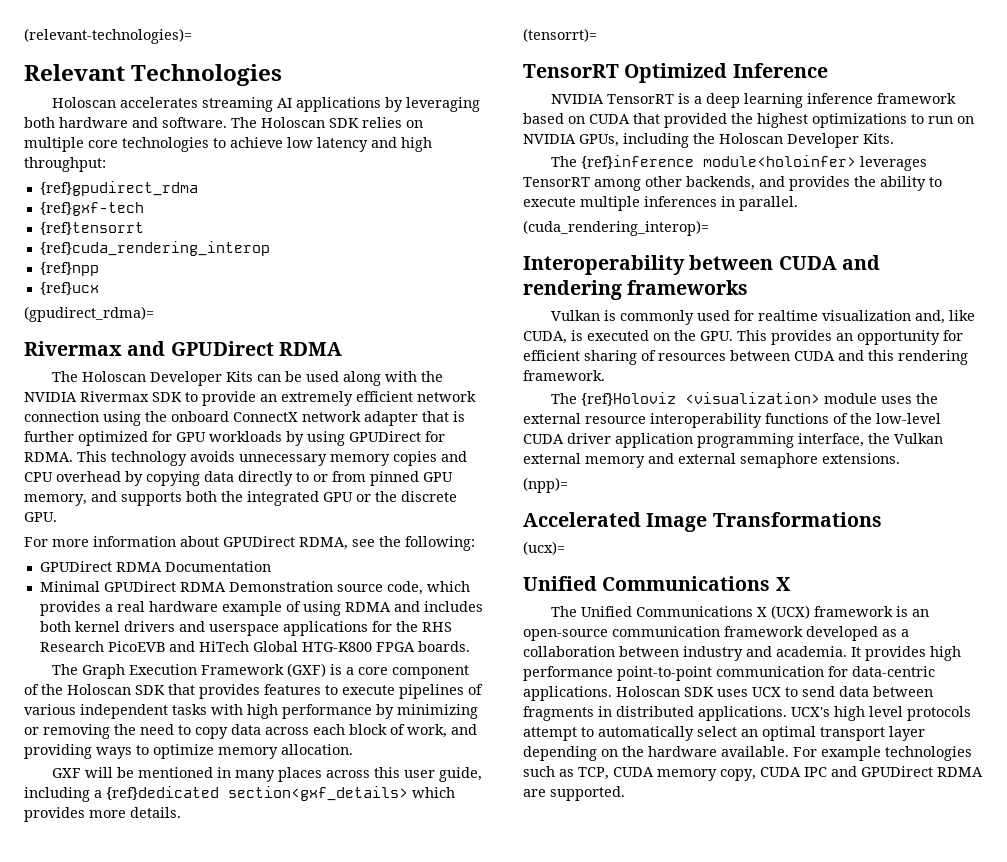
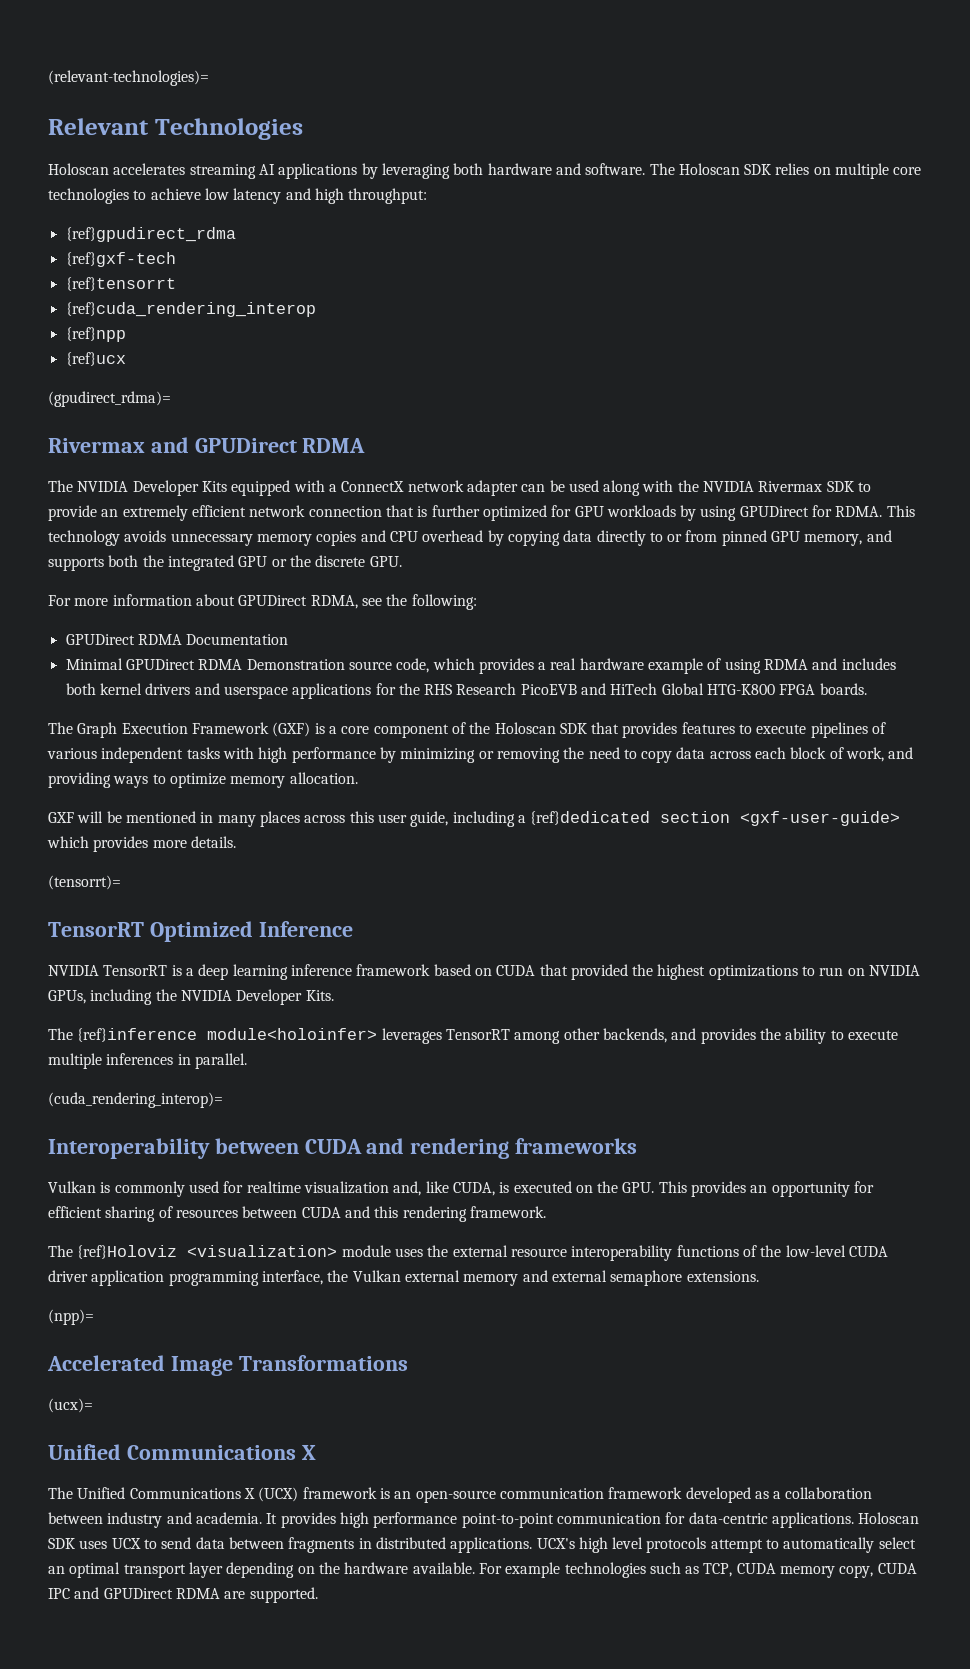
[81,371,146,382] Holoscan -> [77,481,129,492] NVIDIA
(253, 376) none -> [231,480,518,496] equipped with a ConnectX network adapter
[103,411,418,426] using the onboard ConnectX network adapter -> (382, 511) none
[228,786,408,801] section<gxf_details> -> [660,811,901,826] section <gxf-user-guide>
[719,133,783,144] Holoscan -> [180,990,232,1001] NVIDIA

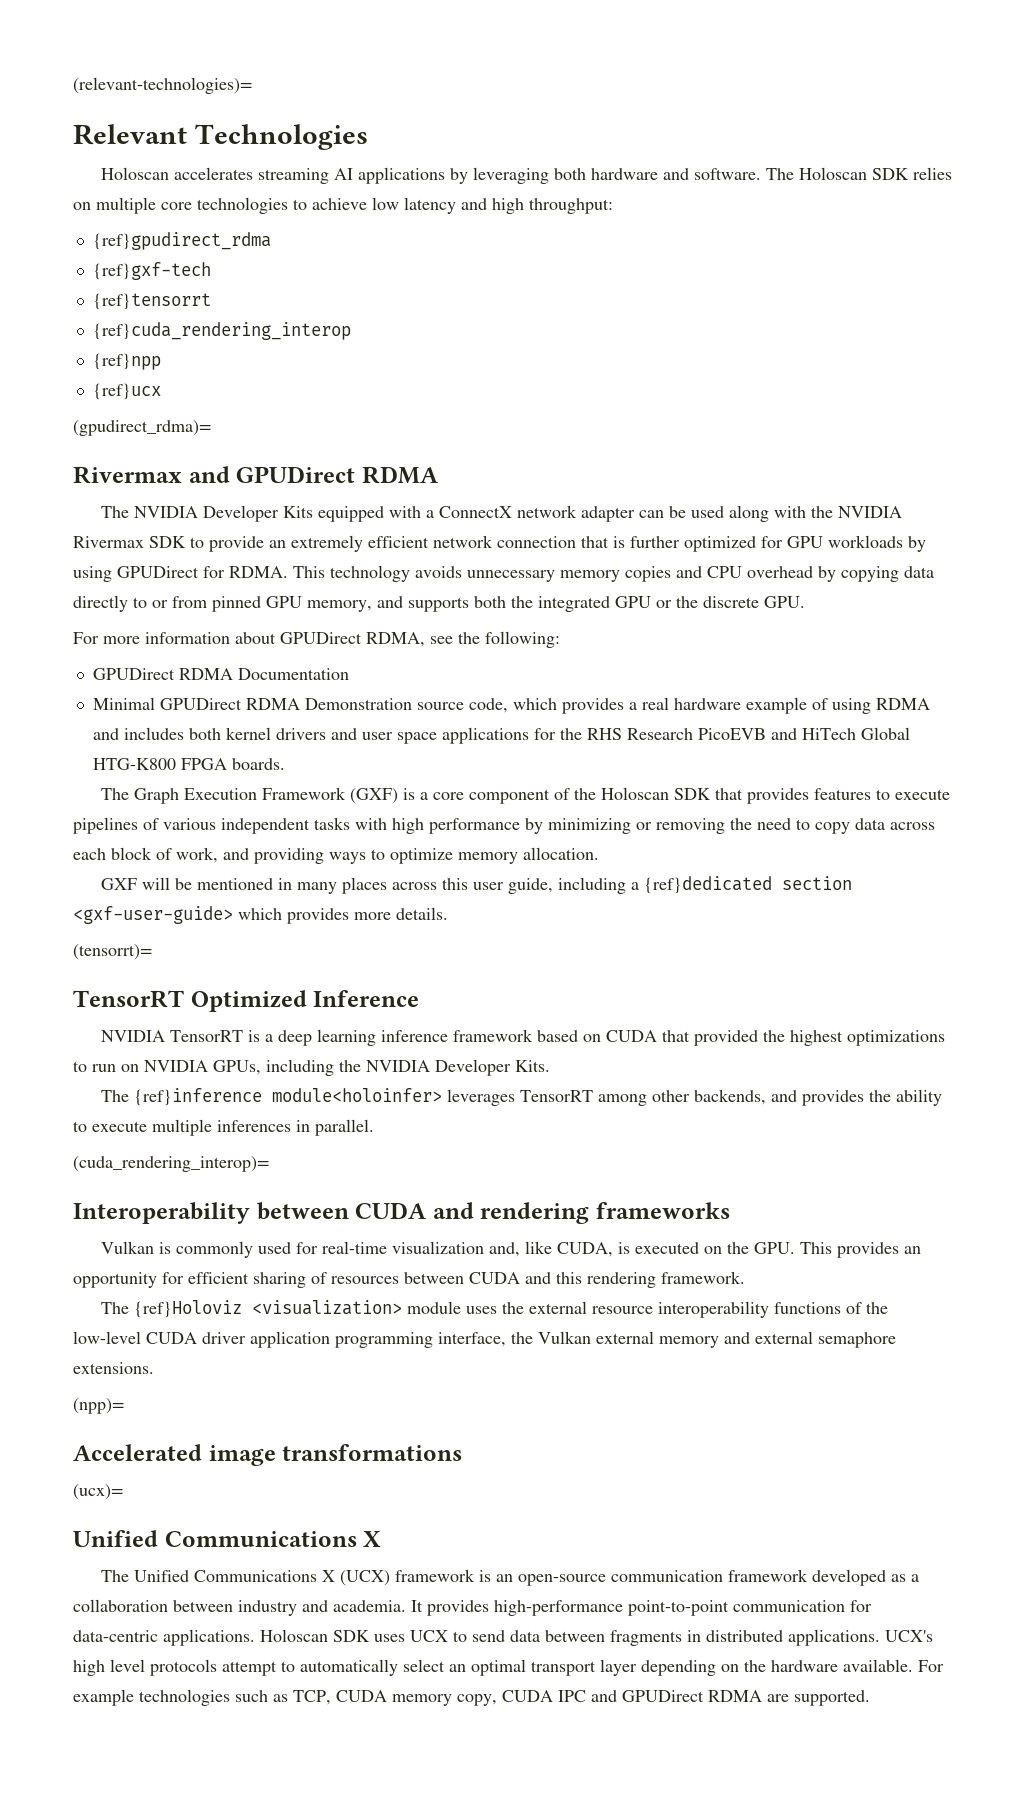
[223,686,288,699] userspace -> [361,732,437,744] user space
[246,1181,301,1193] realtime -> [321,1241,387,1254] real-time
[170,1355,408,1376] Image Transformations -> [208,1444,463,1466] image transformations
[339,1512,458,1528] high performance -> [494,1600,623,1616] high-performance

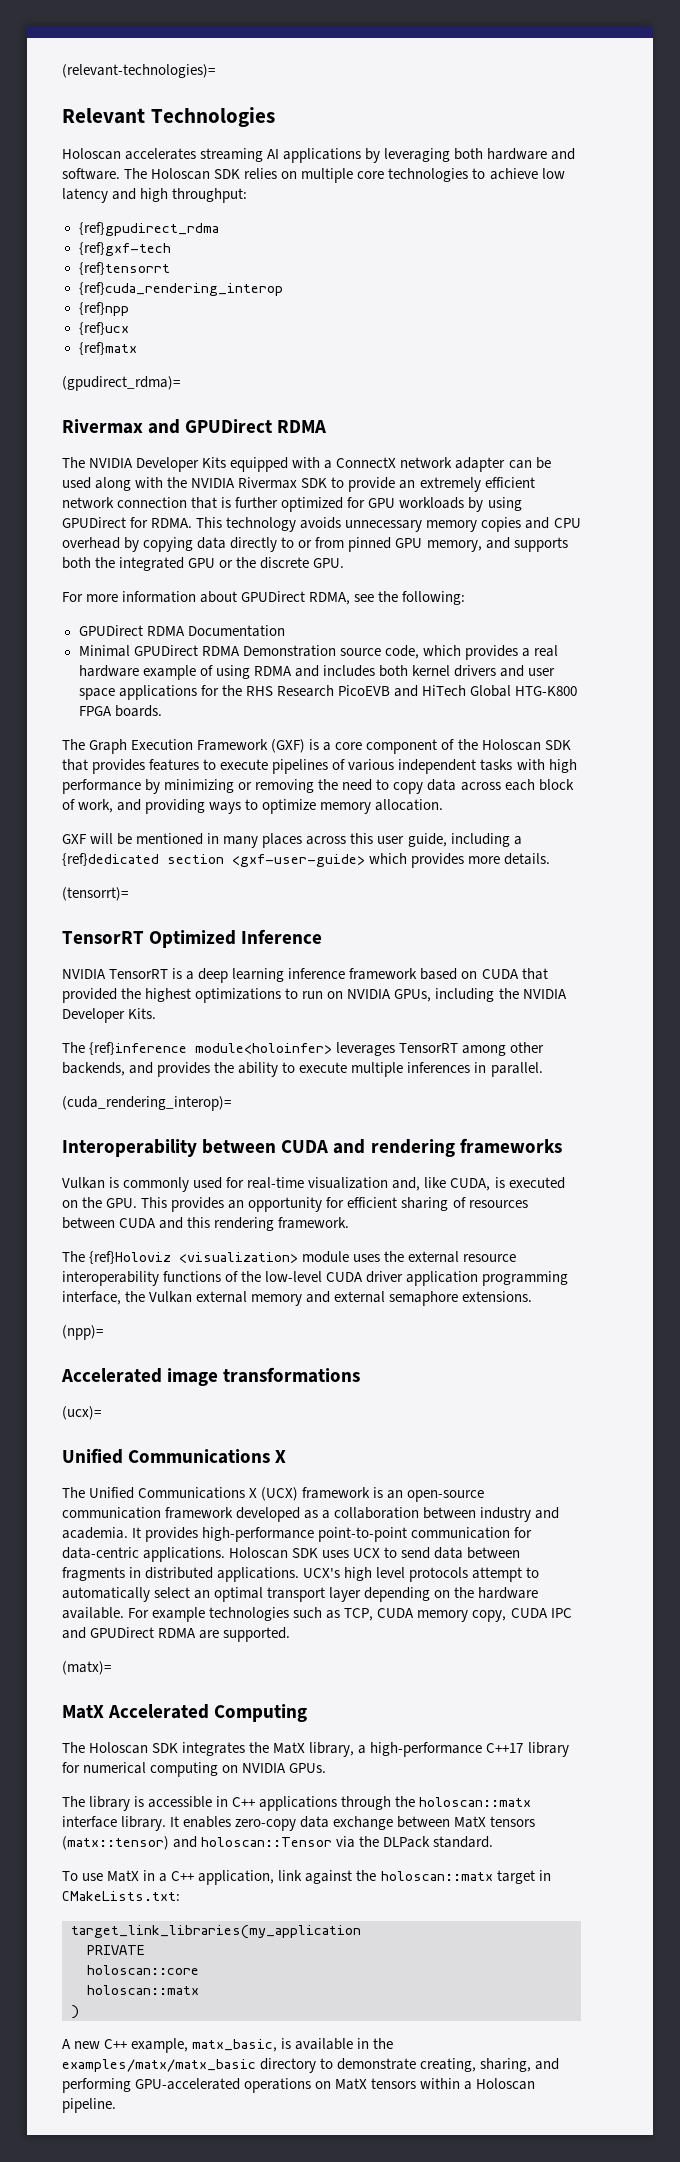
(161, 391) none -> [78,342,137,355] // {ref}matx
(870, 1698) none -> [62,1661,111,1675] [62,1704,308,1722] [62,1742,569,1757] [62,1762,327,1777] [62,1796,532,1811] [62,1816,536,1831] [62,1836,494,1850] [62,1870,551,1885] [62,1891,180,1901] [71,1925,361,1939] [87,1945,145,1955] [87,1965,199,1975] [87,1985,199,1995] [71,2005,79,2019] [62,2038,394,2053] [62,2058,560,2073] [62,2078,536,2093] [62,2098,116,2113] // (matx)= // MatX Accelerated Computing // The Holoscan SDK integrates the MatX library, a high-performance C++17 library for numerical computing on NVIDIA GPUs. // The library is accessible in C++ applications through the holoscan::matx interface library. It enables zero-copy data exchange between MatX tensors (matx::tensor) and holoscan::Tensor via the DLPack standard. // To use MatX in a C++ application, link against the holoscan::matx target in CMakeLists.txt: // target_link_libraries(my_application // PRIVATE // holoscan::core // holoscan::matx // ) // A new C++ example, matx_basic, is available in the examples/matx/matx_basic directory to demonstrate creating, sharing, and performing GPU-accelerated operations on MatX tensors within a Holoscan pipeline.

